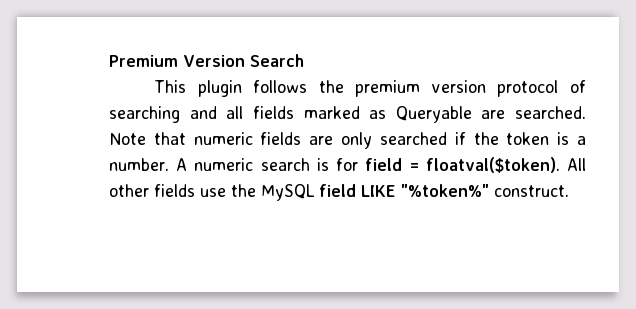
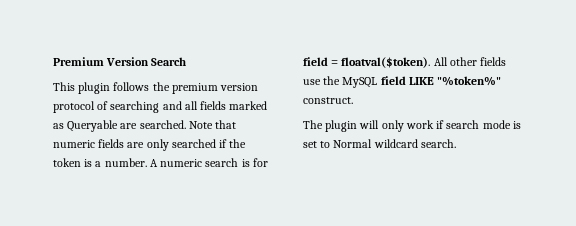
(569, 191) none -> [303,120,521,132] [303,139,456,148] // The plugin will only work if search mode is set to Normal wildcard search.

